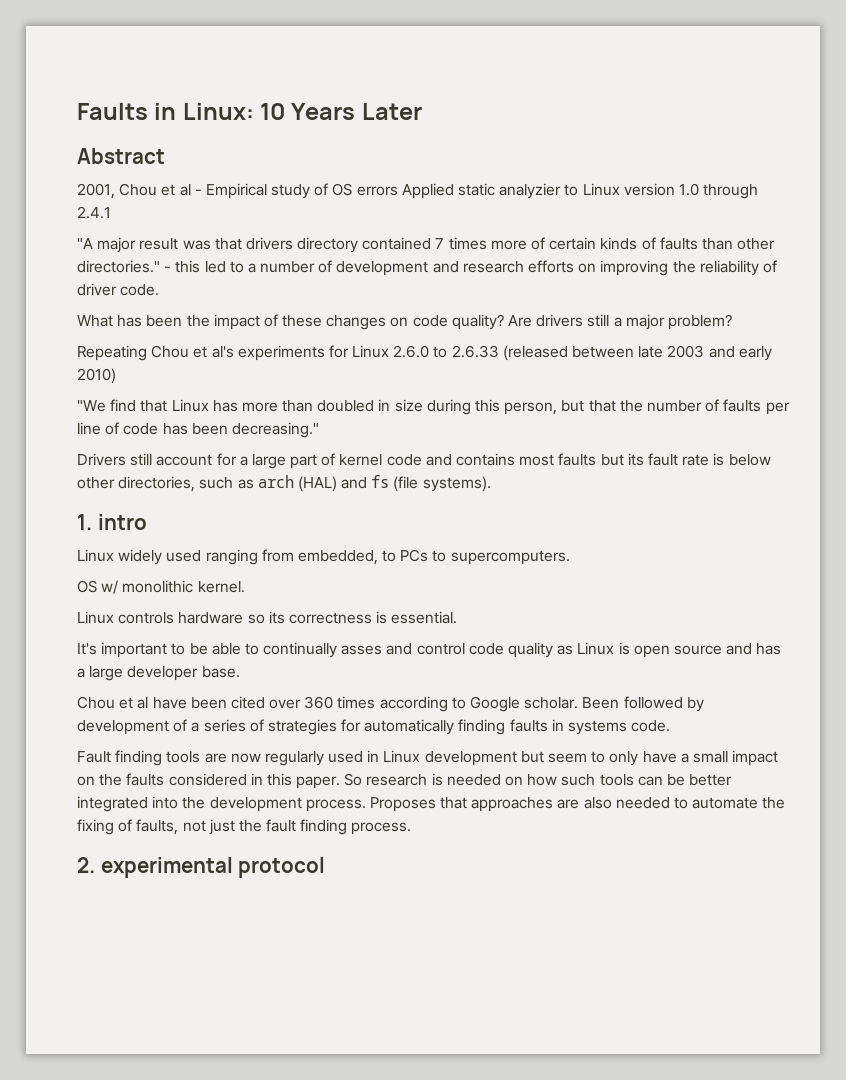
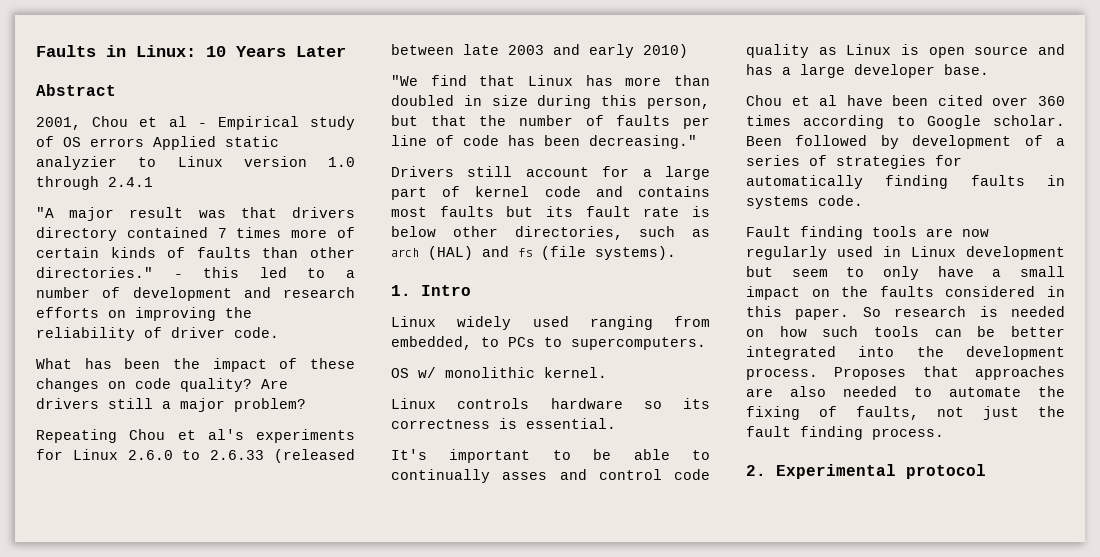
[97,514,147,530] intro -> [421,285,471,296] Intro
[100,857,233,878] experimental -> [776,464,896,479] Experimental

